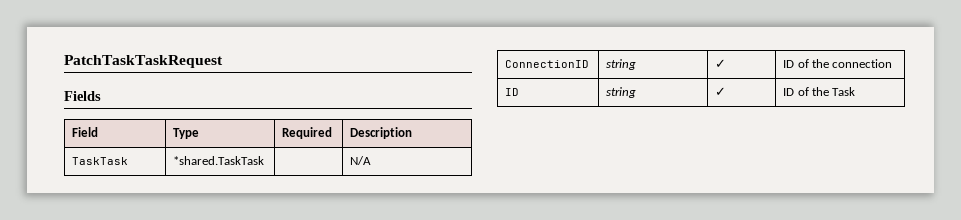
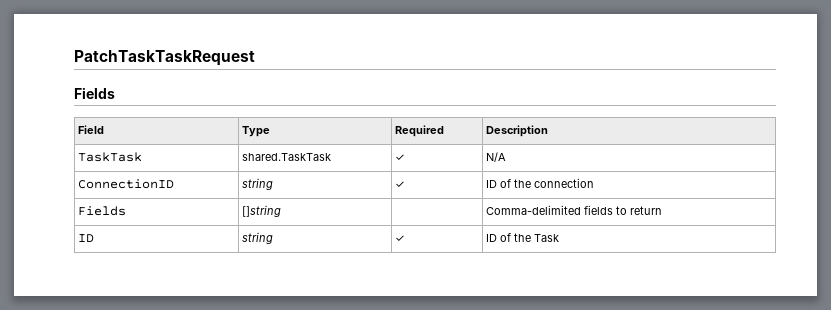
[173,156,265,165] *shared.TaskTask | -> [242,153,332,161] [395,154,406,161] shared.TaskTask | ✓
(893, 63) none -> [78,206,127,216] [242,205,282,217] [486,205,663,215] // Fields | []string | | Comma-delimited fields to return

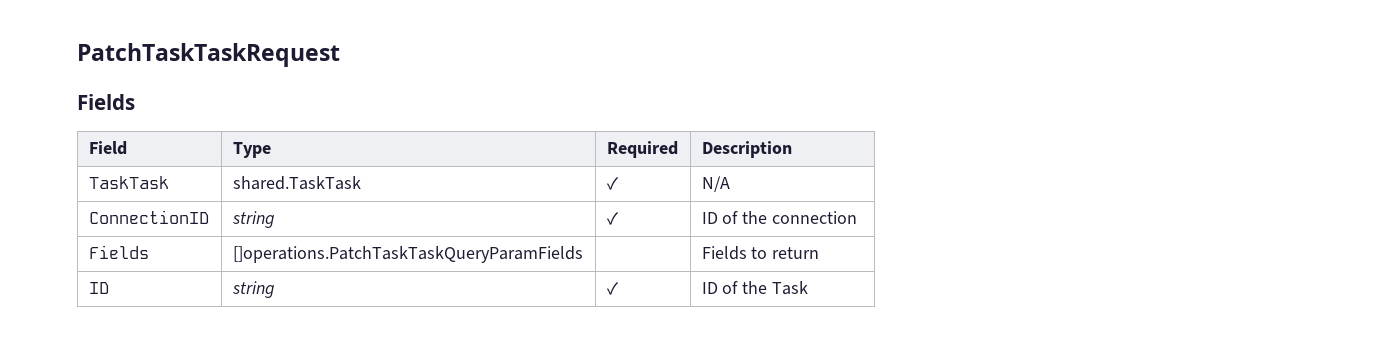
[242,205,282,217] [486,205,614,215] []string | | Comma-delimited fields -> [232,246,583,263] [701,246,747,260] []operations.PatchTaskTaskQueryParamFields | | Fields

